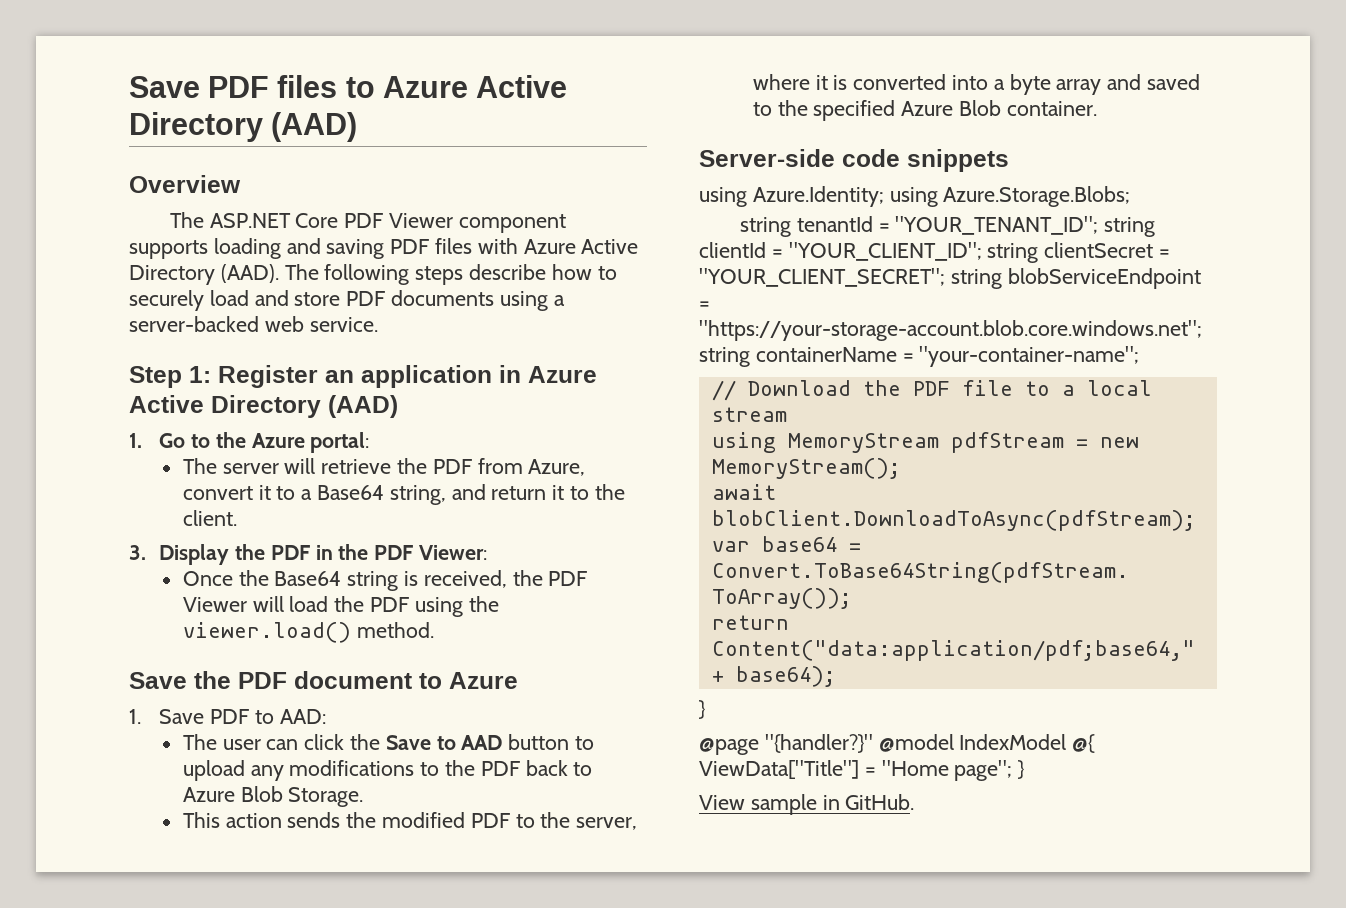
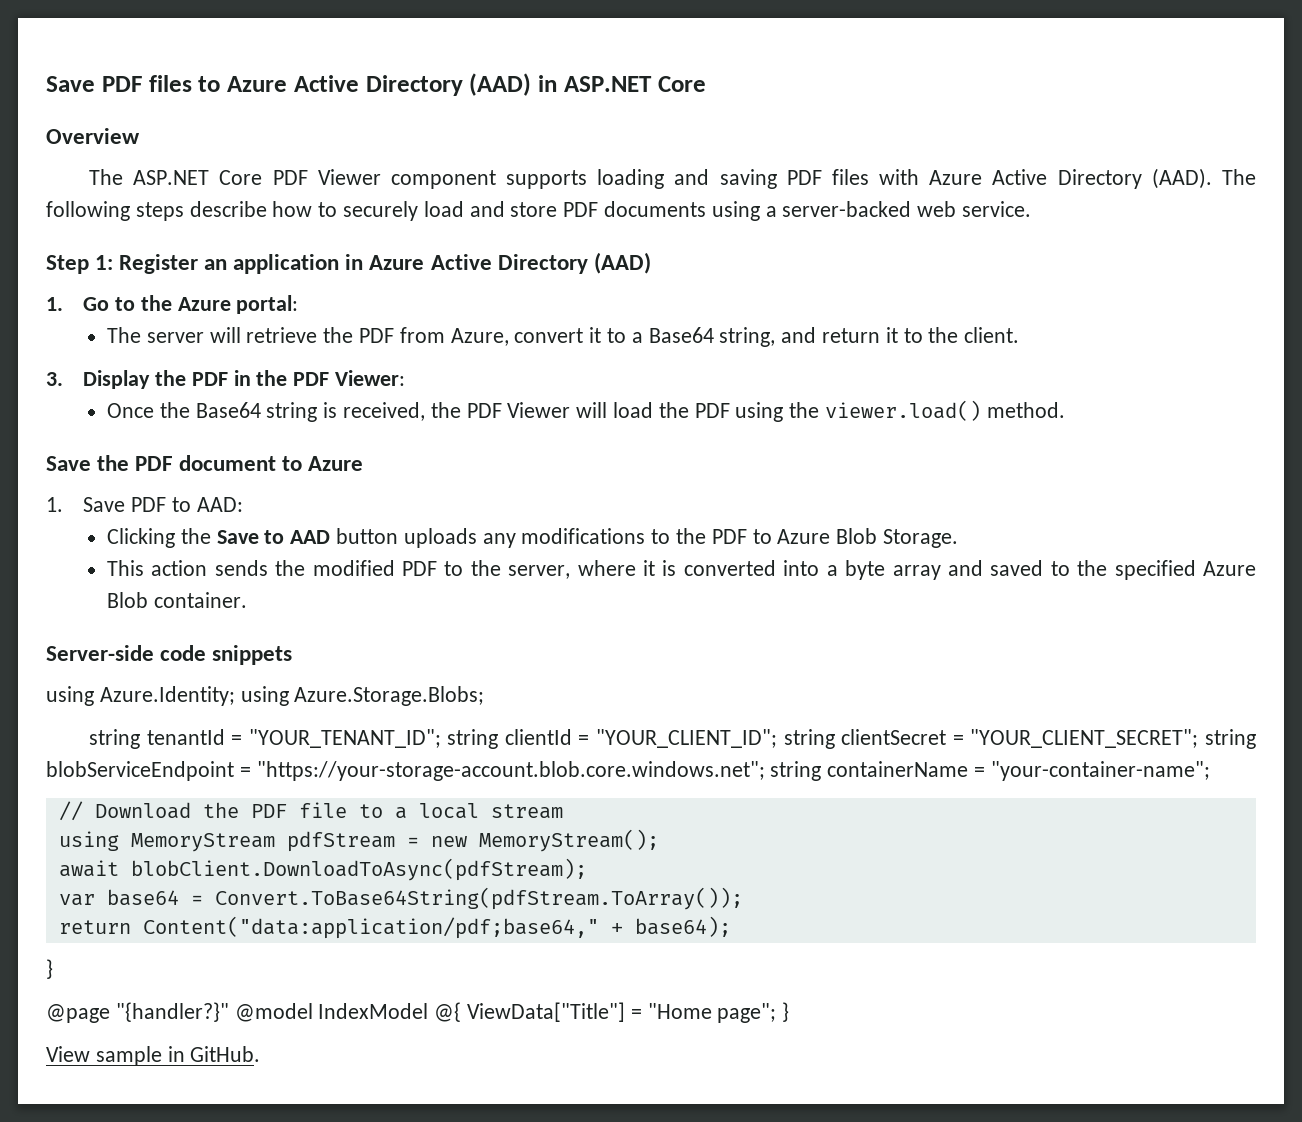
(358, 127) none -> [538,75,706,92] in ASP.NET Core
[182,734,345,750] The user can click -> [106,528,175,548] Clicking
[575,736,595,750] [182,760,245,781] to upload -> [403,528,477,548] uploads
[525,760,568,776] back -> (747, 536) none

